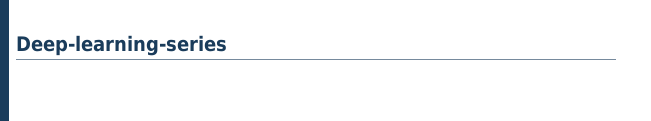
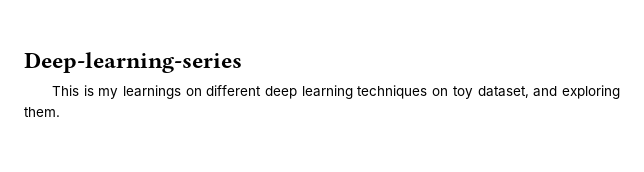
(227, 45) none -> [51,85,620,99] [24,107,60,117] // This is my learnings on different deep learning techniques on toy dataset, and exploring them.

